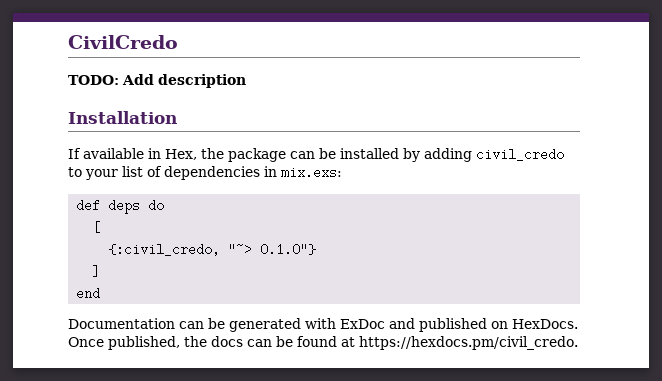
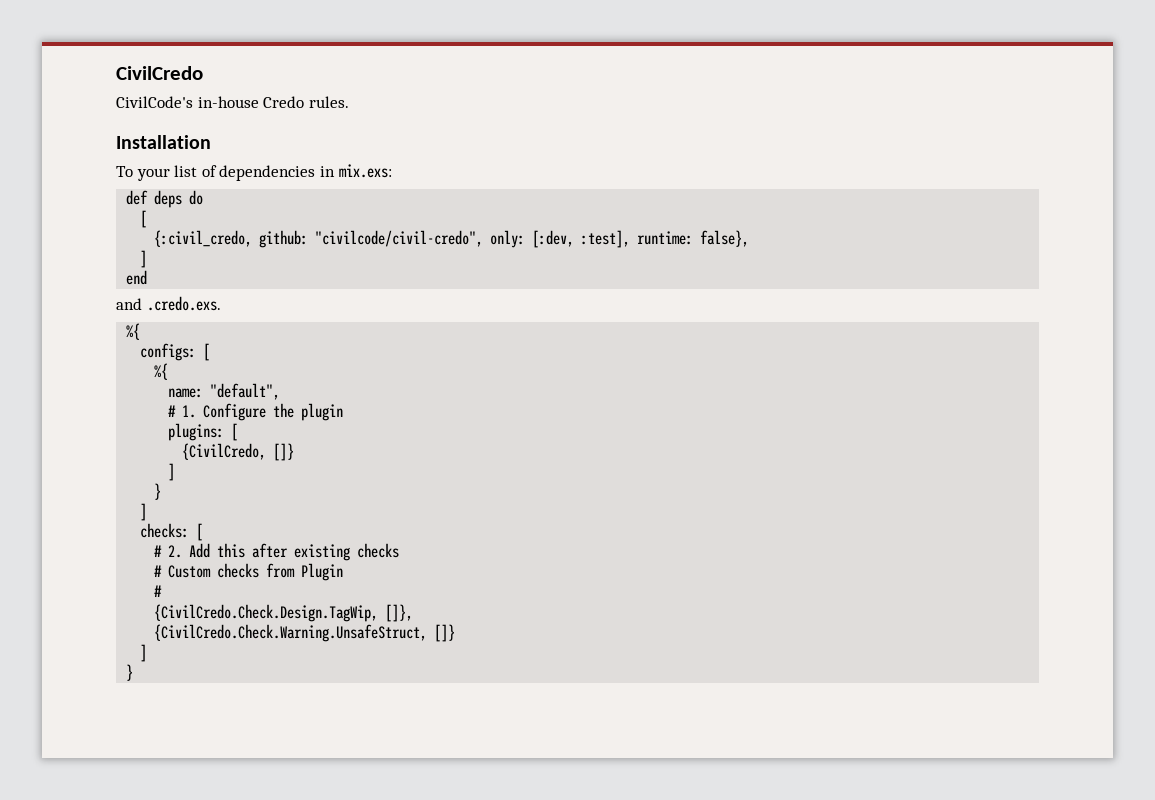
[68,74,246,88] [68,111,177,124] [68,148,564,162] [68,167,82,177] TODO: Add description // Installation // If available in Hex, the package can be installed by adding civil_credo to -> [116,96,349,108] [116,135,211,149] [116,166,133,177] CivilCode's in-house Credo rules. // Installation // To
[228,243,317,256] [92,265,101,278] [76,287,101,300] [68,318,578,332] [68,336,578,350] "~> 0.1.0"} // ] // end // Documentation can be generated with ExDoc and published on HexDocs. Once published, the docs can be found at https://hexdocs.pm/civil_credo. -> [259,230,750,248] [140,250,148,268] [126,270,148,285] [116,296,221,311] [126,323,141,340] [140,343,211,361] [154,363,169,380] [168,383,281,400] [168,403,344,421] [168,423,239,441] [182,443,295,461] [168,463,176,481] [154,483,162,500] [140,503,148,521] [140,523,204,541] [154,543,400,561] [154,563,344,581] [154,585,163,597] [154,604,414,622] [154,624,456,642] [140,644,148,662] [126,664,134,681] github: "civilcode/civil-credo", only: [:dev, :test], runtime: false}, // ] // end // and .credo.exs. // %{ // configs: [ // %{ // name: "default", // # 1. Configure the plugin // plugins: [ // {CivilCredo, []} // ] // } // ] // checks: [ // # 2. Add this after existing checks // # Custom checks from Plugin // # // {CivilCredo.Check.Design.TagWip, []}, // {CivilCredo.Check.Warning.UnsafeStruct, []} // ] // }

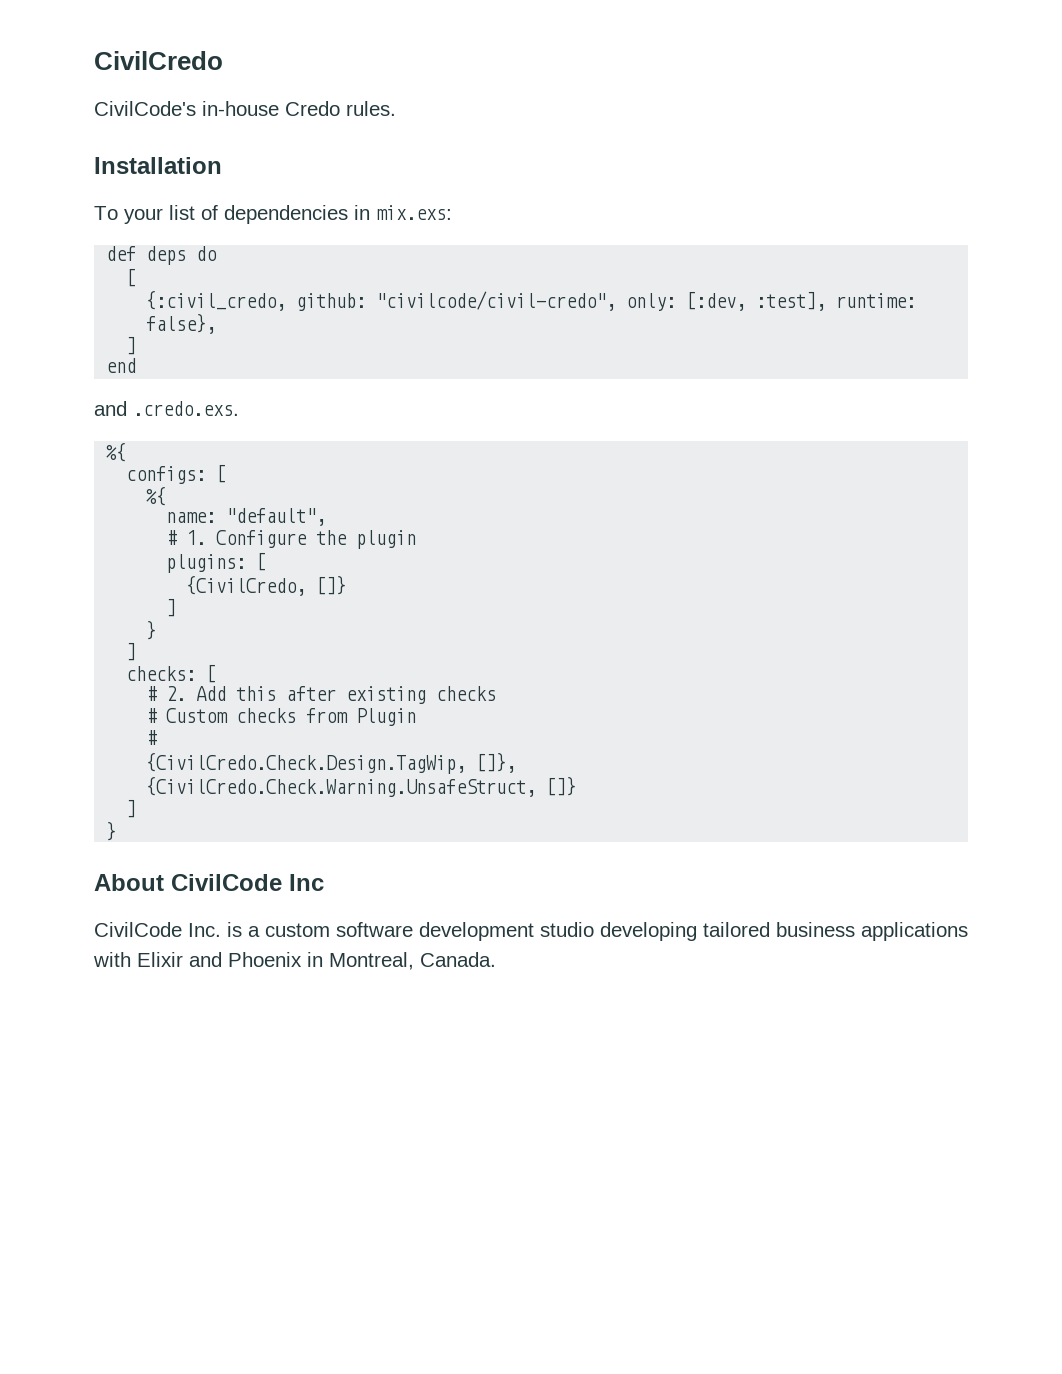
(134, 672) none -> [94,874,324,891] [94,922,968,941] [93,952,496,970] // About CivilCode Inc // CivilCode Inc. is a custom software development studio developing tailored business applications with Elixir and Phoenix in Montreal, Canada.

